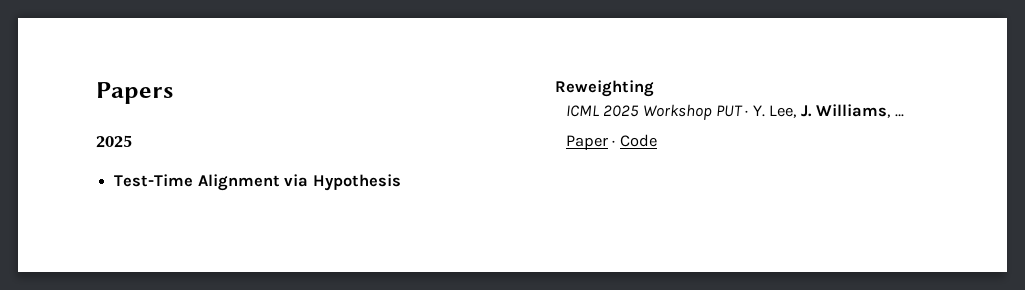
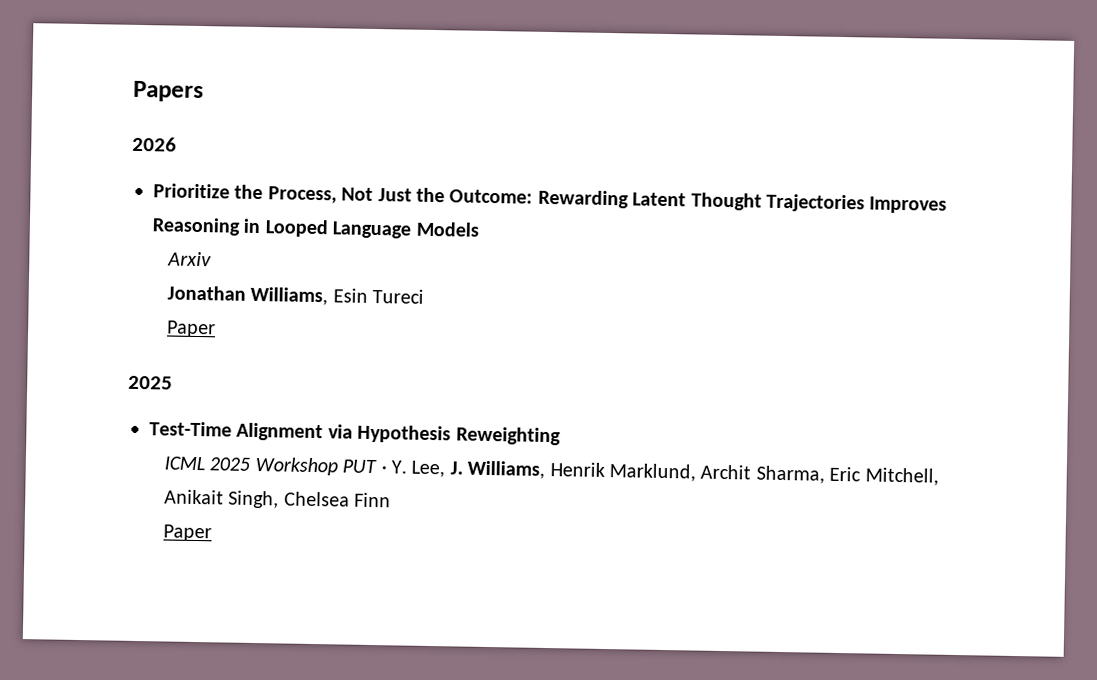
(173, 93) none -> [132,136,177,152] [153,183,948,214] [152,217,479,239] [166,251,212,267] [166,285,425,306] [166,320,216,338] // 2026 // Prioritize the Process, Not Just the Outcome: Rewarding Latent Thought Trajectories Improves Reasoning in Looped Language Models // Arxiv // Jonathan Williams, Esin Tureci // Paper
[894,114,904,117] [565,134,657,150] … // Paper · Code -> [549,462,939,486] [163,489,392,509] [162,524,212,542] Henrik Marklund, Archit Sharma, Eric Mitchell, Anikait Singh, Chelsea Finn // Paper

